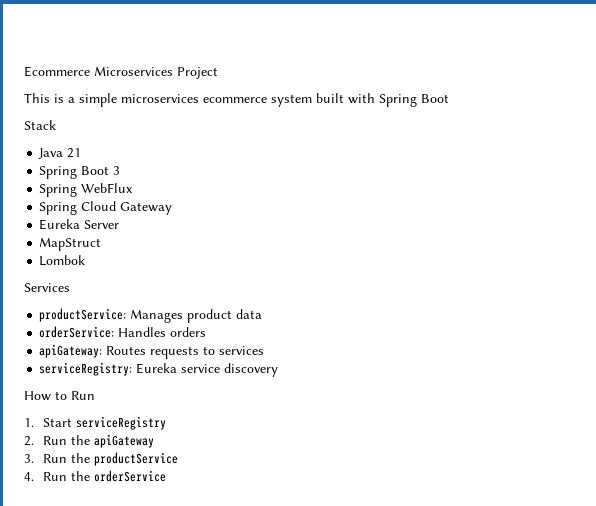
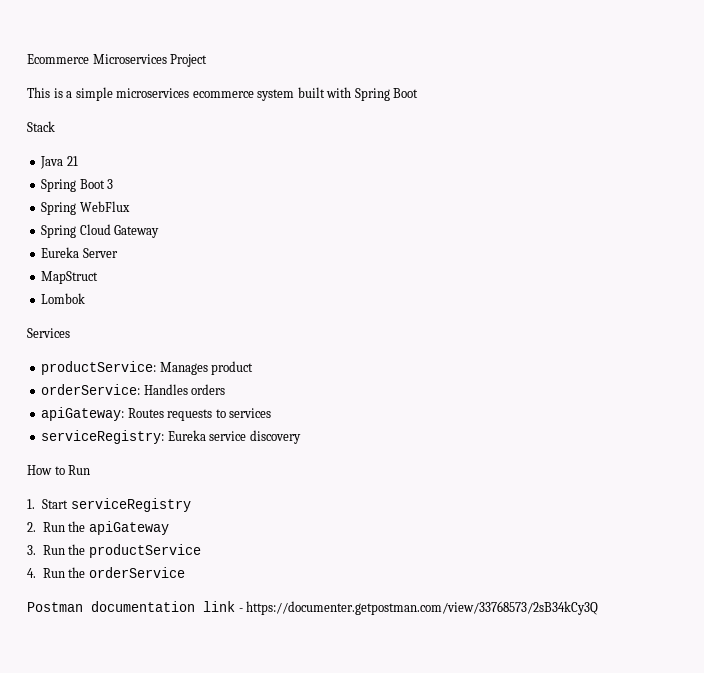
[236,309,263,319] data -> (254, 368) none
(166, 476) none -> [27,601,599,615] // Postman documentation link - https://documenter.getpostman.com/view/33768573/2sB34kCy3Q

